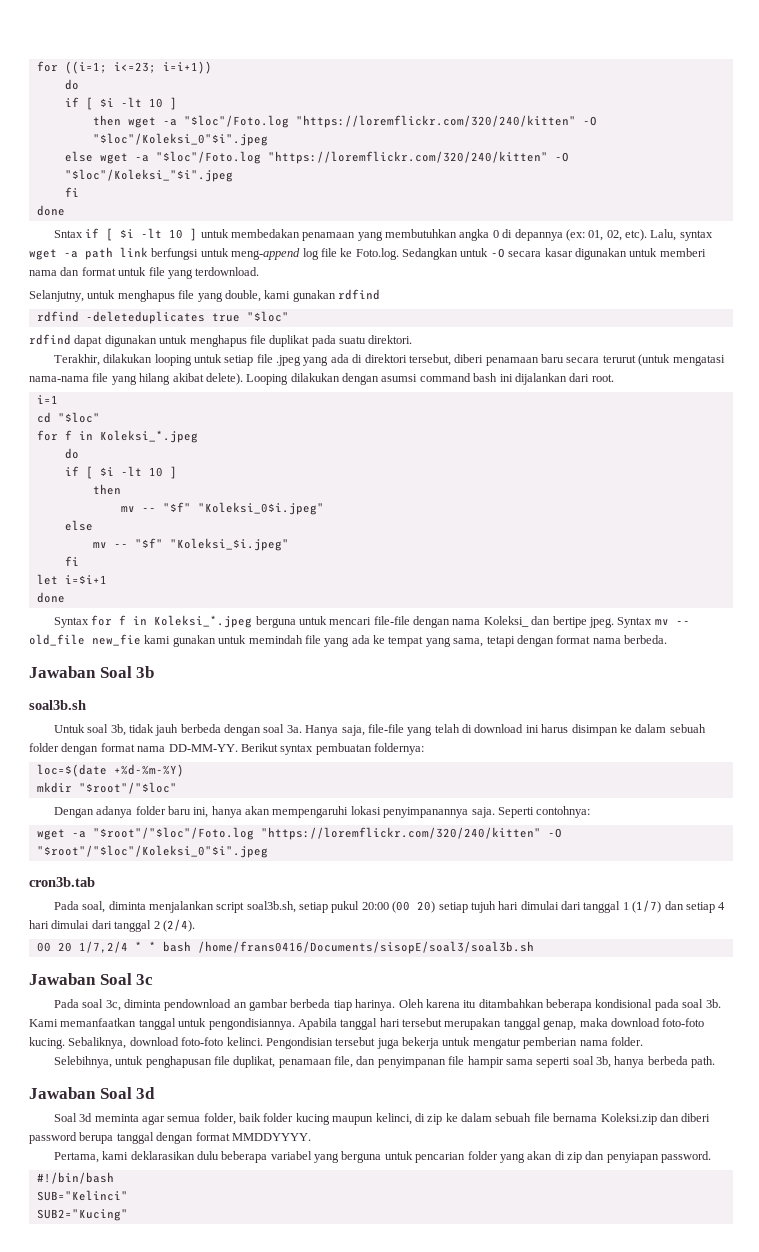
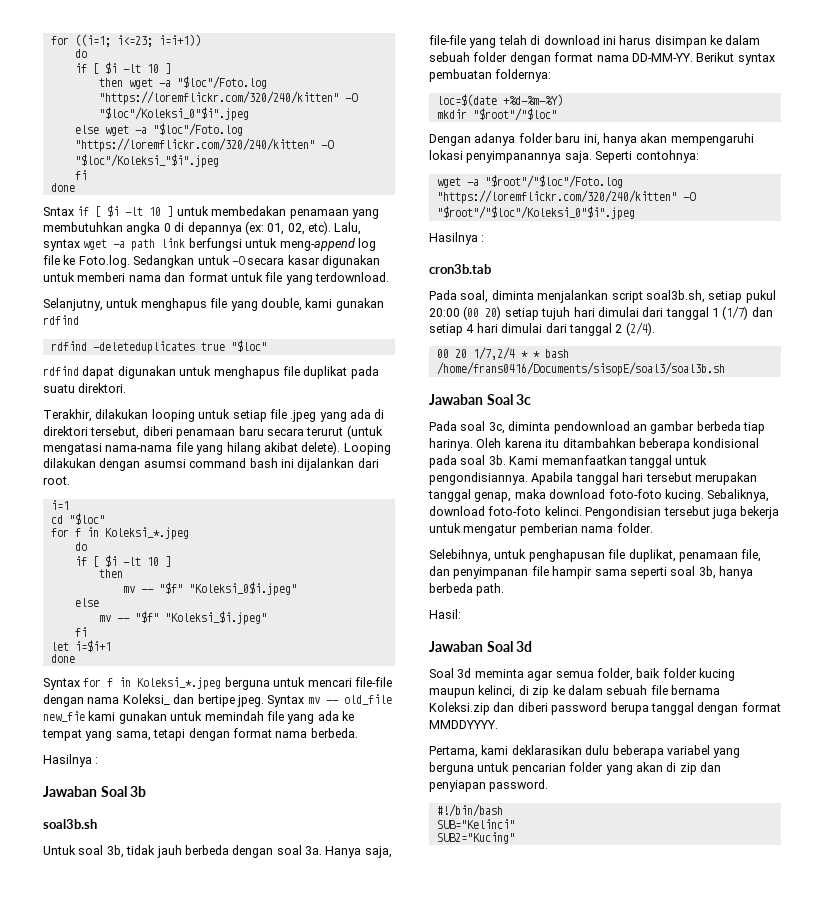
(667, 639) none -> [43,754,99,767] // Hasilnya :
(268, 851) none -> [429,232,485,245] // Hasilnya :
(716, 1062) none -> [429,609,461,619] // Hasil:

